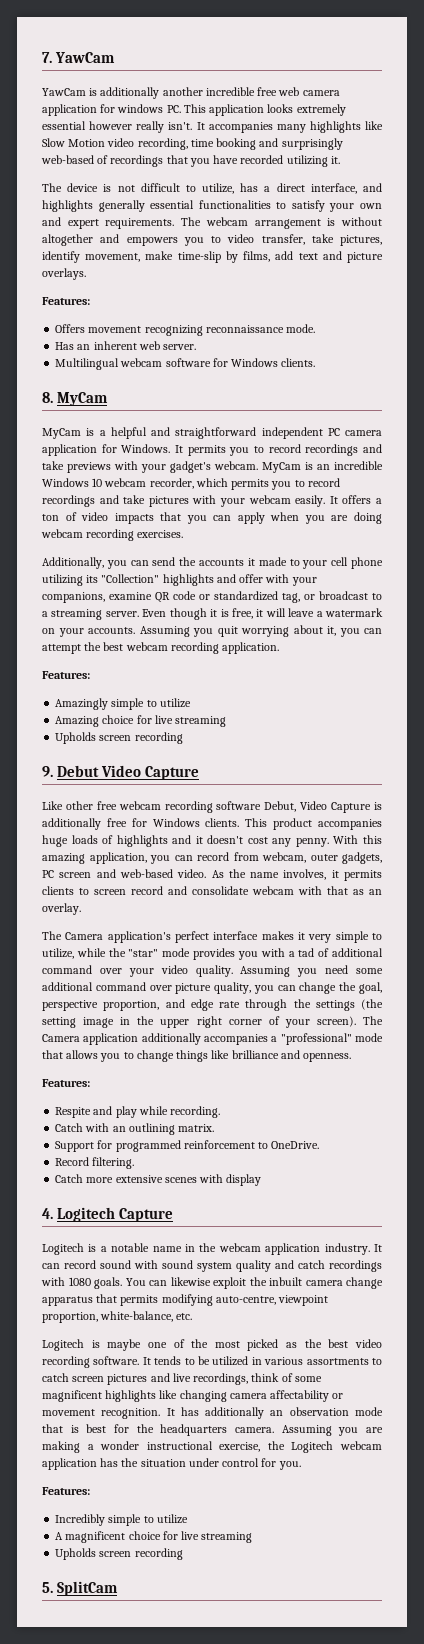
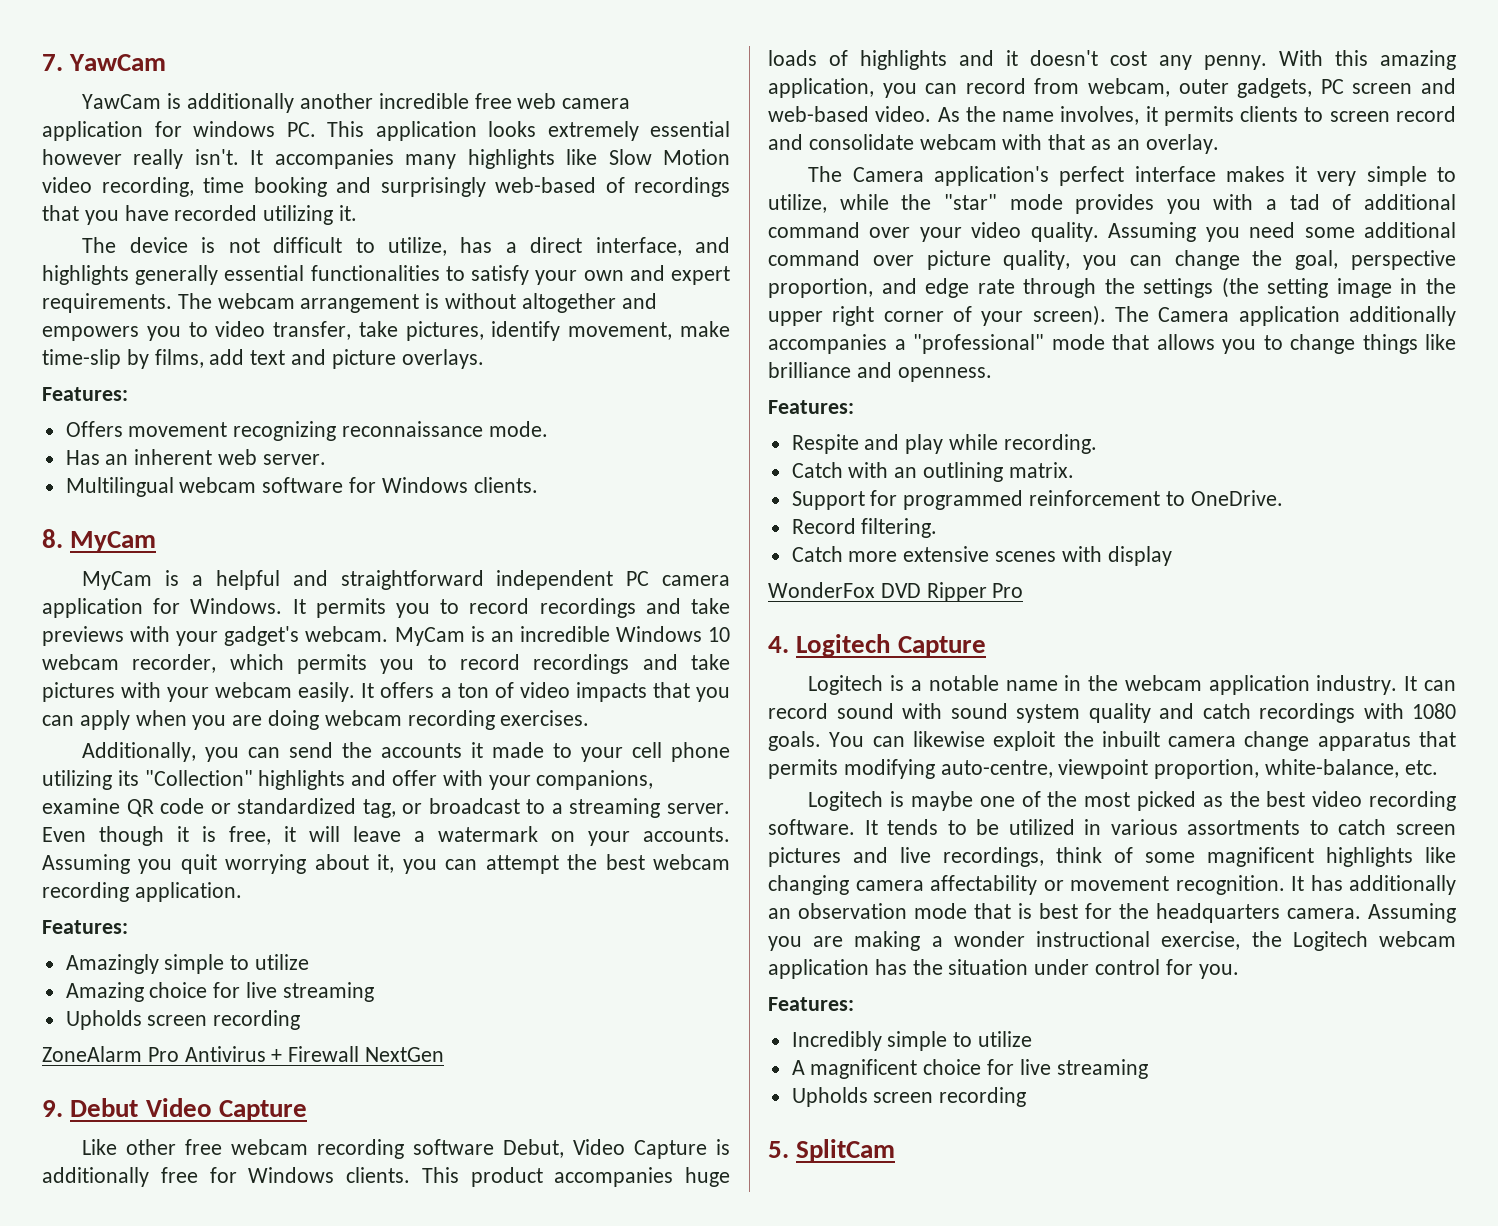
(183, 738) none -> [42,1046,445,1062] // ZoneAlarm Pro Antivirus + Firewall NextGen
(262, 1180) none -> [768,582,1024,602] // WonderFox DVD Ripper Pro

